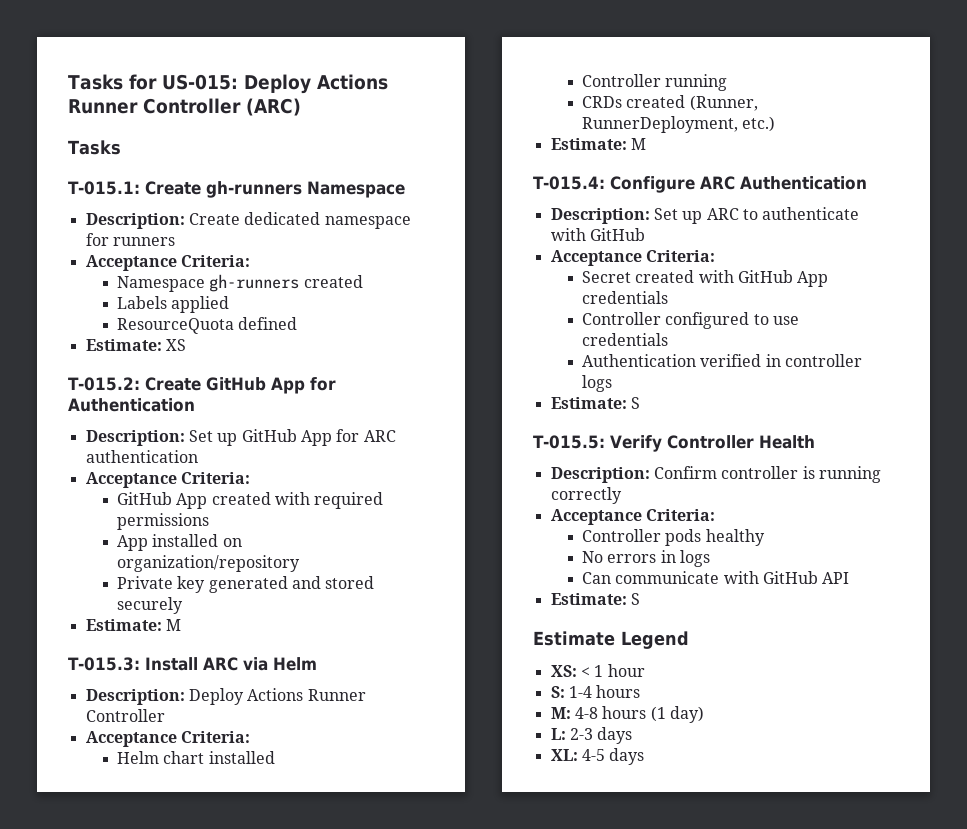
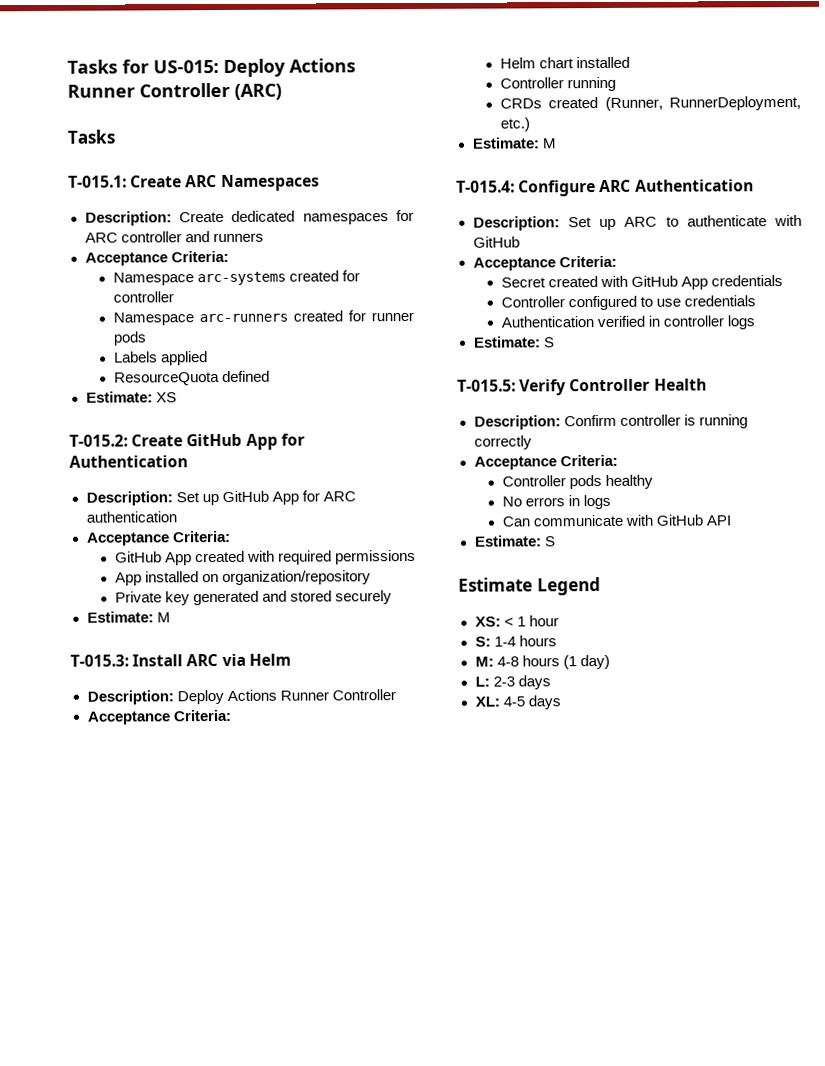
[205,181,405,198] gh-runners Namespace -> [185,174,320,192] ARC Namespaces
[324,216,411,229] [85,233,109,246] namespace for -> [302,209,414,225] [84,231,210,243] namespaces for ARC controller and
[209,274,363,292] gh-runners created -> [196,270,360,286] [112,291,174,303] [112,310,415,326] [112,331,147,346] arc-systems created for controller // Namespace arc-runners created for runner pods

